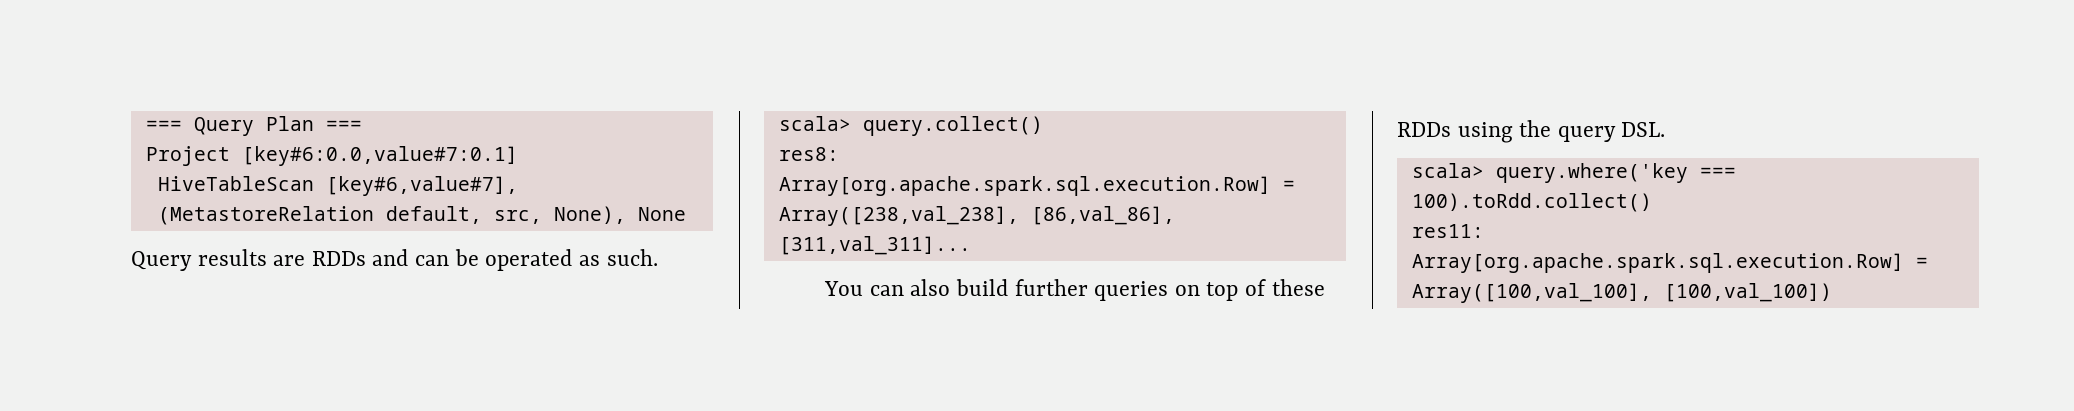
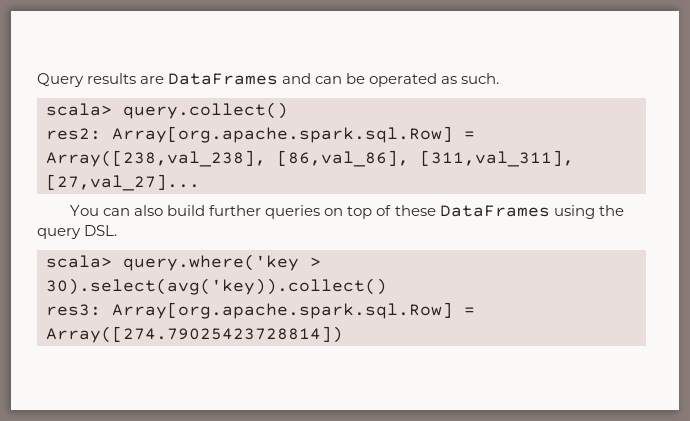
[145,116,362,136] [145,146,518,166] [157,176,518,196] [157,206,686,225] === Query Plan === // Project [key#6:0.0,value#7:0.1] // HiveTableScan [key#6,value#7], (MetastoreRelation default, src, None), None // -> (37, 80) none
[311,251,366,266] RDDs -> [168,73,279,85] DataFrames
[778,147,839,161] [778,176,1271,196] res8: Array[org.apache.spark.sql.execution.Row] -> [46,126,453,143] res2: Array[org.apache.spark.sql.Row]
[778,236,971,255] [311,val_311]... -> [420,150,574,167] [46,174,200,191] [311,val_311], [27,val_27]...
[1397,122,1451,137] RDDs -> [439,205,550,217] DataFrames
[1699,167,1736,178] [1411,193,1652,212] [1411,224,1484,238] [1411,253,1928,273] [1411,283,1832,303] === 100).toRdd.collect() // res11: Array[org.apache.spark.sql.execution.Row] = Array([100,val_100], [100,val_100]) -> [310,257,321,267] [46,278,387,295] [46,302,475,319] [46,326,343,343] > 30).select(avg('key)).collect() // res3: Array[org.apache.spark.sql.Row] = Array([274.79025423728814])

